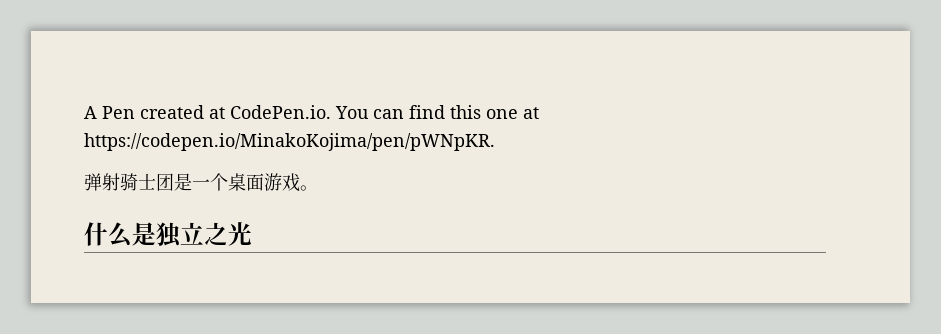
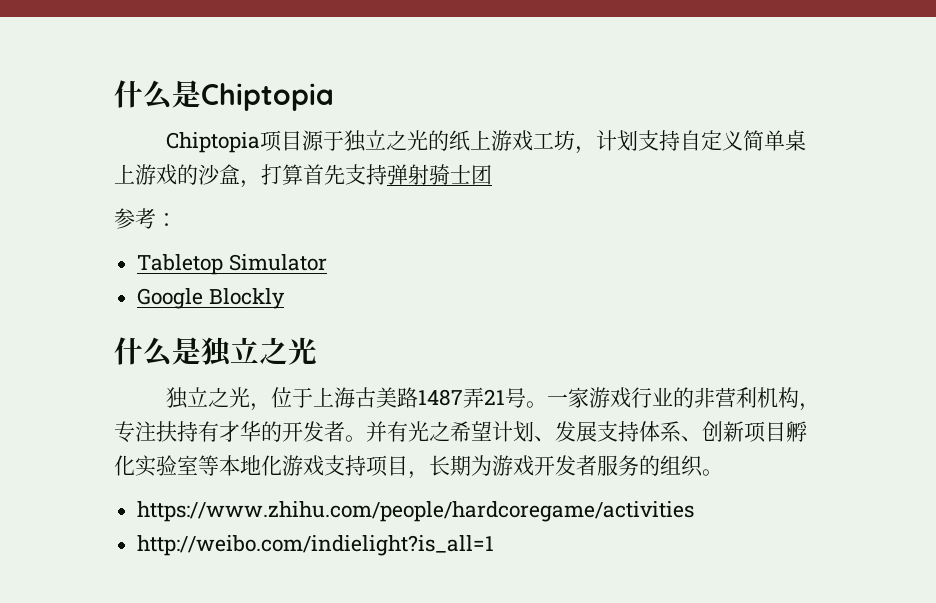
[84,105,539,119] [84,133,495,151] [84,173,318,192] [84,222,252,248] A Pen created at CodePen.io. You can find this one at https://codepen.io/MinakoKojima/pen/pWNpKR. // 弹射骑士团是一个桌面游戏。 // 什么是独立之光 -> [114,80,334,111] [166,130,807,154] [114,164,492,188] [114,208,177,229] [137,254,327,275] [137,288,285,309] [114,337,317,367] [166,387,821,411] [114,421,808,443] [114,455,723,479] [137,501,695,522] [137,535,495,556] 什么是Chiptopia // Chiptopia项目源于独立之光的纸上游戏工坊，计划支持自定义简单桌上游戏的沙盒，打算首先支持弹射骑士团 // 参考： // Tabletop Simulator // Google Blockly // 什么是独立之光 // 独立之光，位于上海古美路1487弄21号。一家游戏行业的非营利机构，专注扶持有才华的开发者。并有光之希望计划、发展支持体系、创新项目孵化实验室等本地化游戏支持项目，长期为游戏开发者服务的组织。 // https://www.zhihu.com/people/hardcoregame/activities // http://weibo.com/indielight?is_all=1

